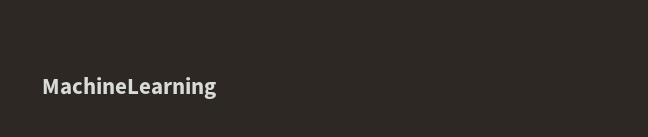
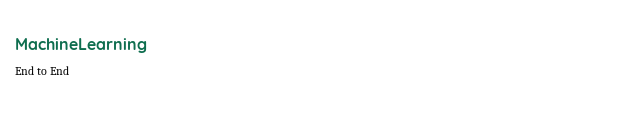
(216, 88) none -> [15,66,70,75] // End to End

